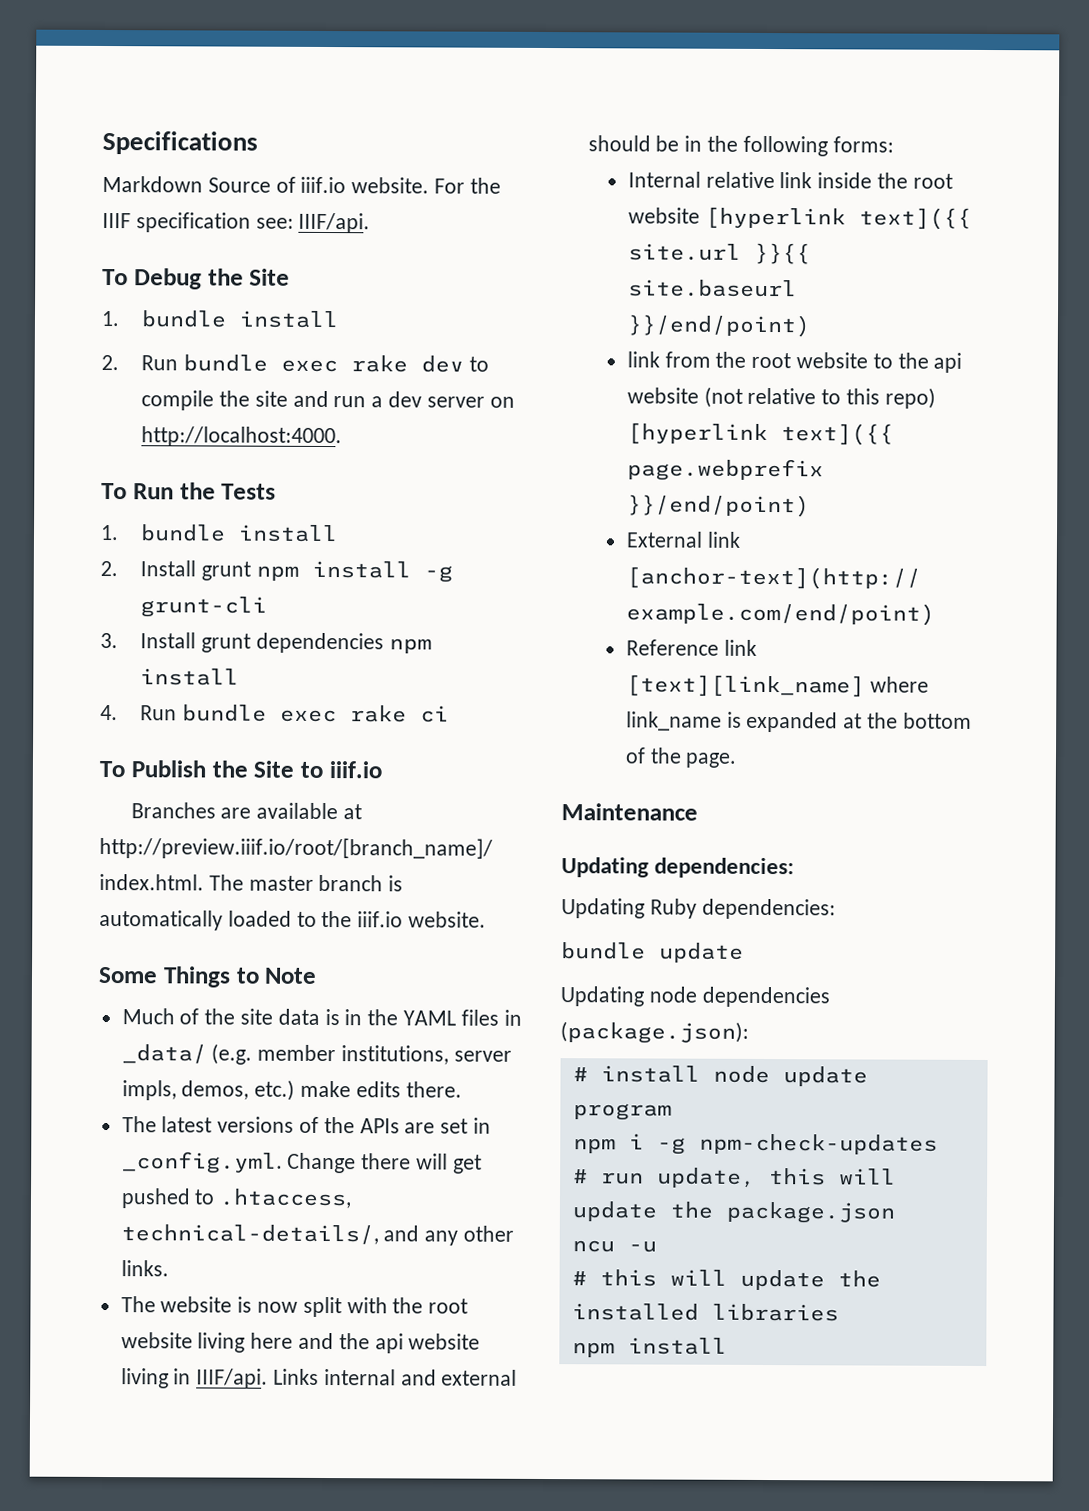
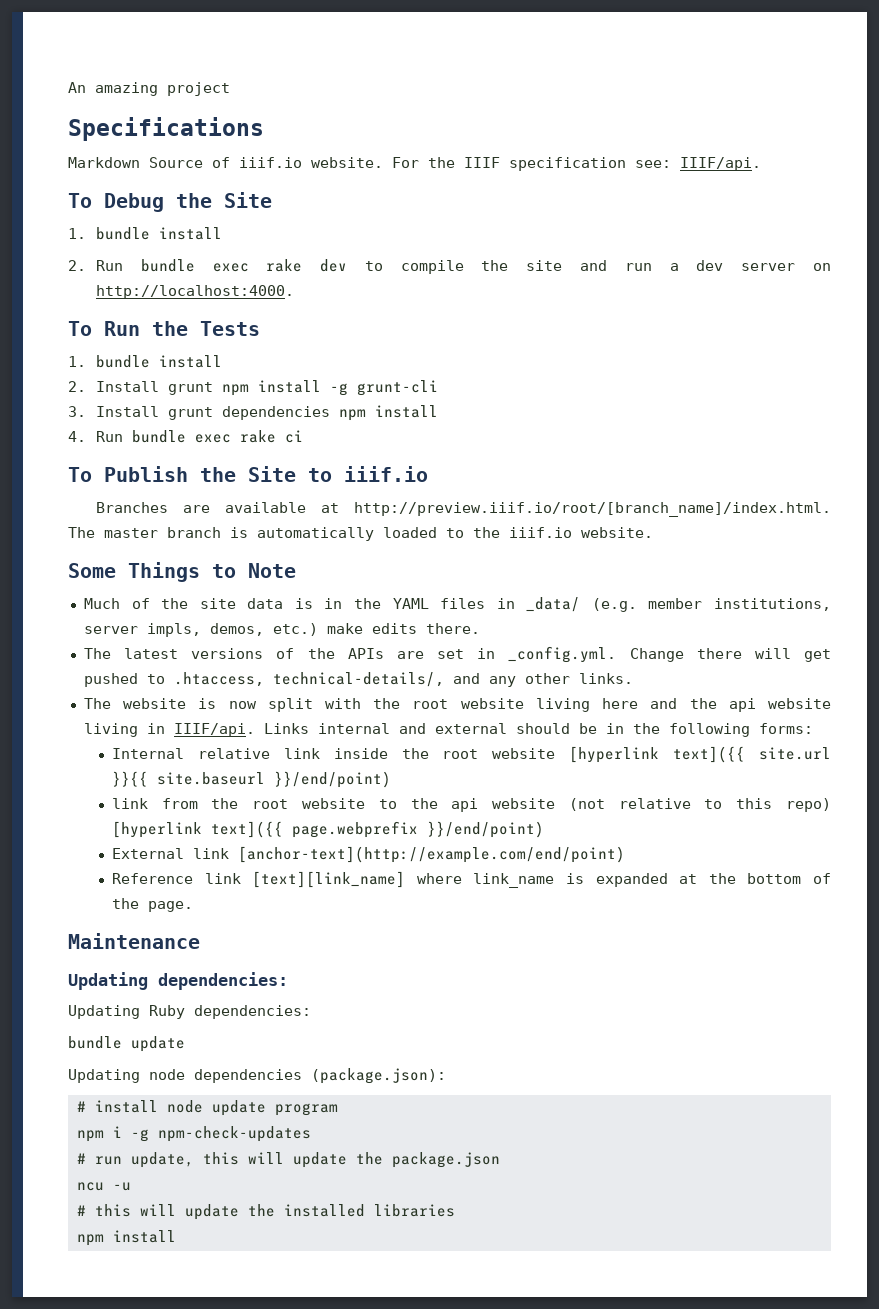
(102, 142) none -> [68,82,230,96] An amazing project //

